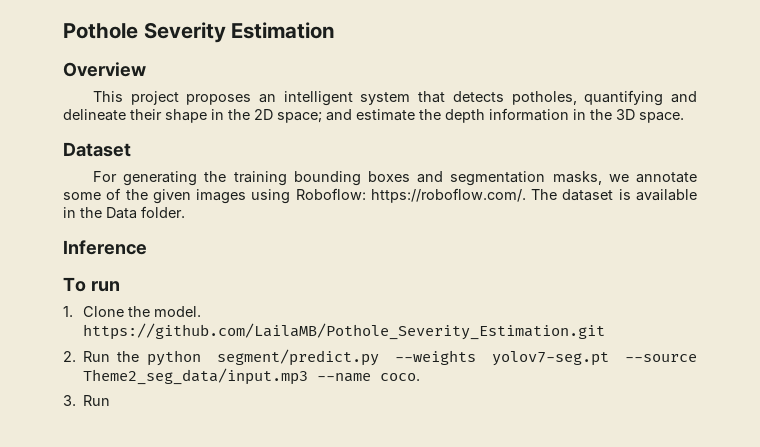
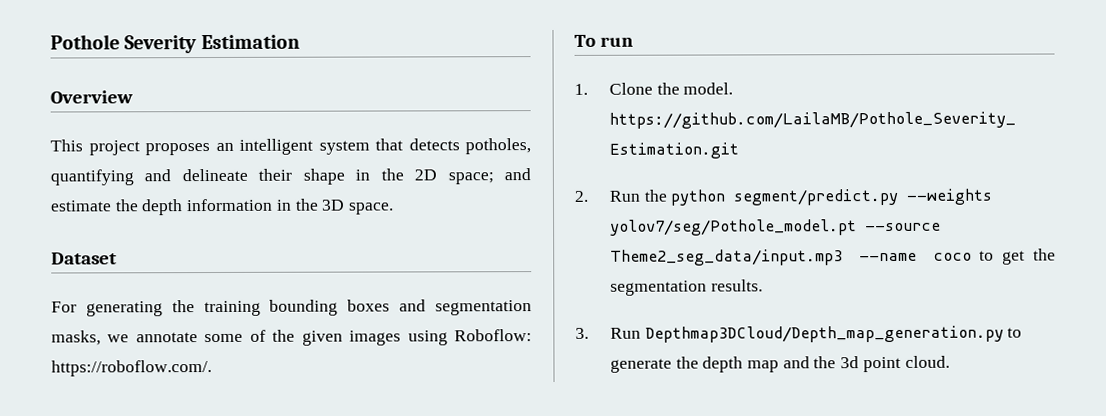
[531,189,697,201] [63,206,185,219] [63,240,147,255] The dataset is available in the Data folder. // Inference -> (212, 368) none
[491,351,609,366] yolov7-seg.pt -> [609,219,857,236] yolov7/seg/Pothole_model.pt
[380,373,421,381] [63,395,111,406] coco. // 3. Run -> [932,248,1056,265] [609,279,763,296] [575,325,1023,343] [609,355,950,373] coco to get the segmentation results. // 3. Run Depthmap3DCloud/Depth_map_generation.py to generate the depth map and the 3d point cloud.

